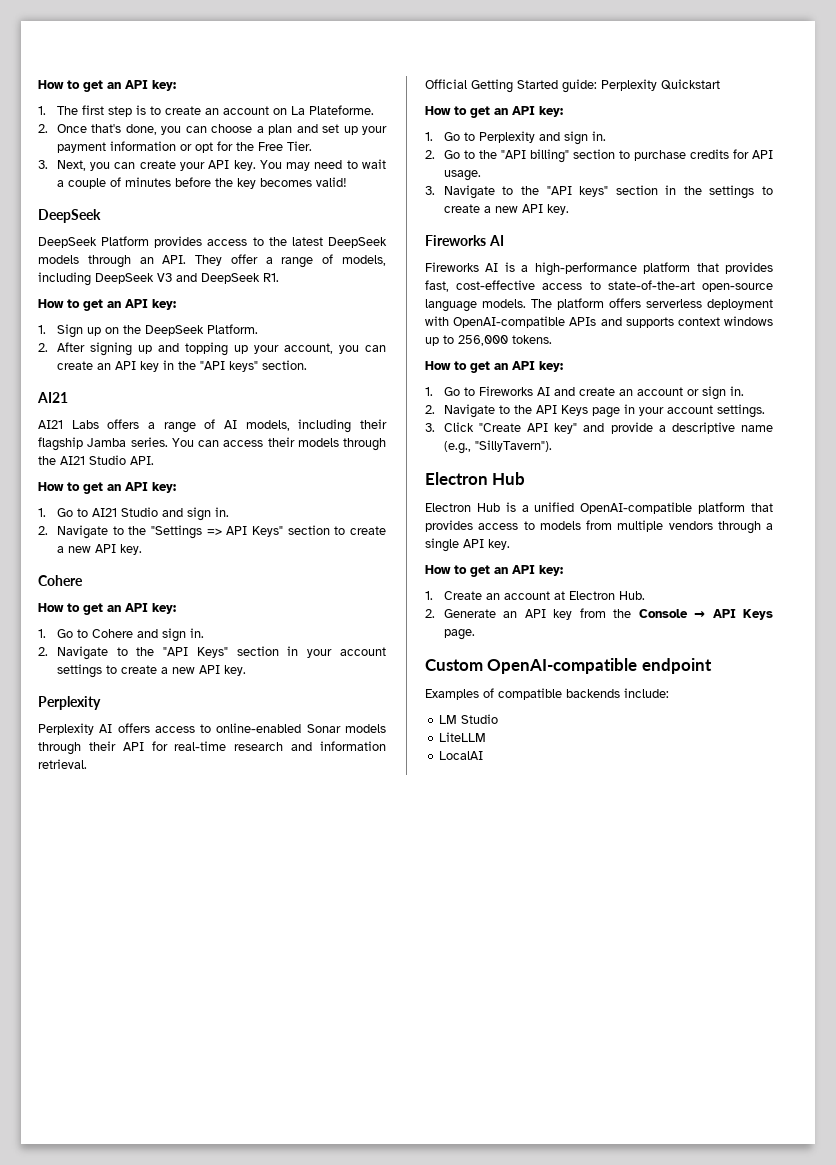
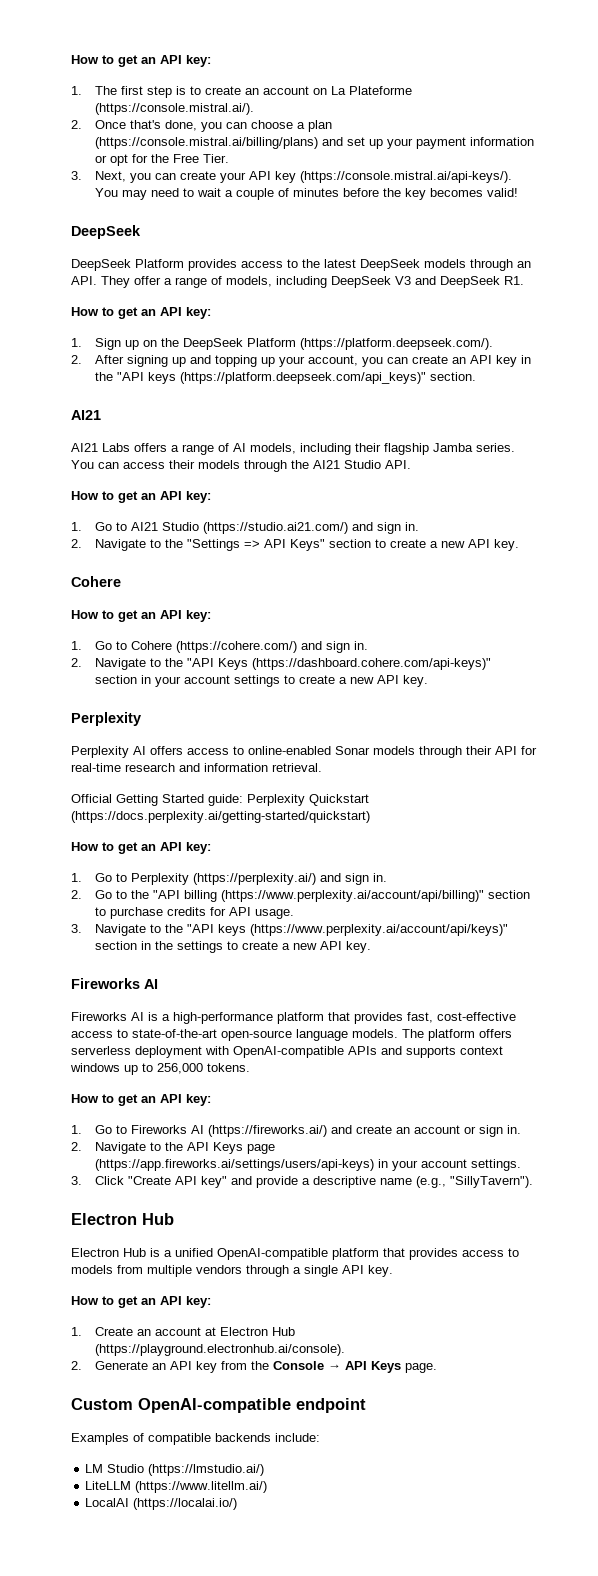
[308,105,374,115] Plateforme. -> [349,86,413,95] [95,103,255,115] Plateforme (https://console.mistral.ai/).
(293, 129) none -> [95,137,319,149] (https://console.mistral.ai/billing/plans)
[233,160,256,171] key. -> [275,171,513,183] key (https://console.mistral.ai/api-keys/).
[206,324,258,334] Platform. -> [247,338,494,350] Platform (https://platform.deepseek.com/).
[228,361,258,372] keys" -> [148,372,427,384] keys (https://platform.deepseek.com/api_keys)"
(158, 512) none -> [203,522,349,534] (https://studio.ai21.com/)
(133, 633) none -> [176,641,298,653] (https://cohere.com/)
[196,647,228,658] Keys" -> [218,658,492,670] Keys (https://dashboard.cohere.com/api-keys)"
(720, 84) none -> [71,811,370,823] (https://docs.perplexity.ai/getting-started/quickstart)
(535, 137) none -> [193,873,317,885] (https://perplexity.ai/)
[529,149,569,163] billing" -> [184,890,485,902] billing (https://www.perplexity.ai/account/api/billing)"
[579,186,609,197] keys" -> [218,924,509,936] keys (https://www.perplexity.ai/account/api/keys)"
(550, 391) none -> [208,1125,328,1137] (https://fireworks.ai/)
(620, 412) none -> [95,1159,375,1171] (https://app.fireworks.ai/settings/users/api-keys)
[618,591,645,600] Hub. -> [272,1327,296,1336] [95,1344,346,1356] Hub (https://playground.electronhub.ai/console).
(499, 719) none -> [148,1464,265,1476] (https://lmstudio.ai/)
(487, 737) none -> [135,1481,268,1493] (https://www.litellm.ai/)
(484, 755) none -> [133,1498,238,1510] (https://localai.io/)

